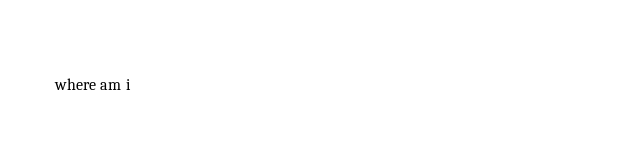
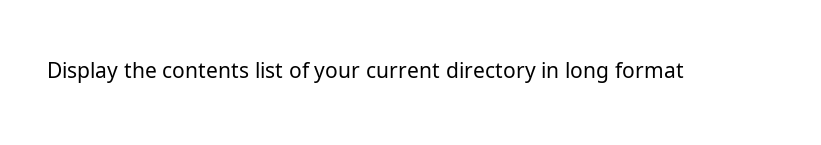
[54,78,131,90] where am i -> [47,62,684,83] Display the contents list of your current directory in long format

